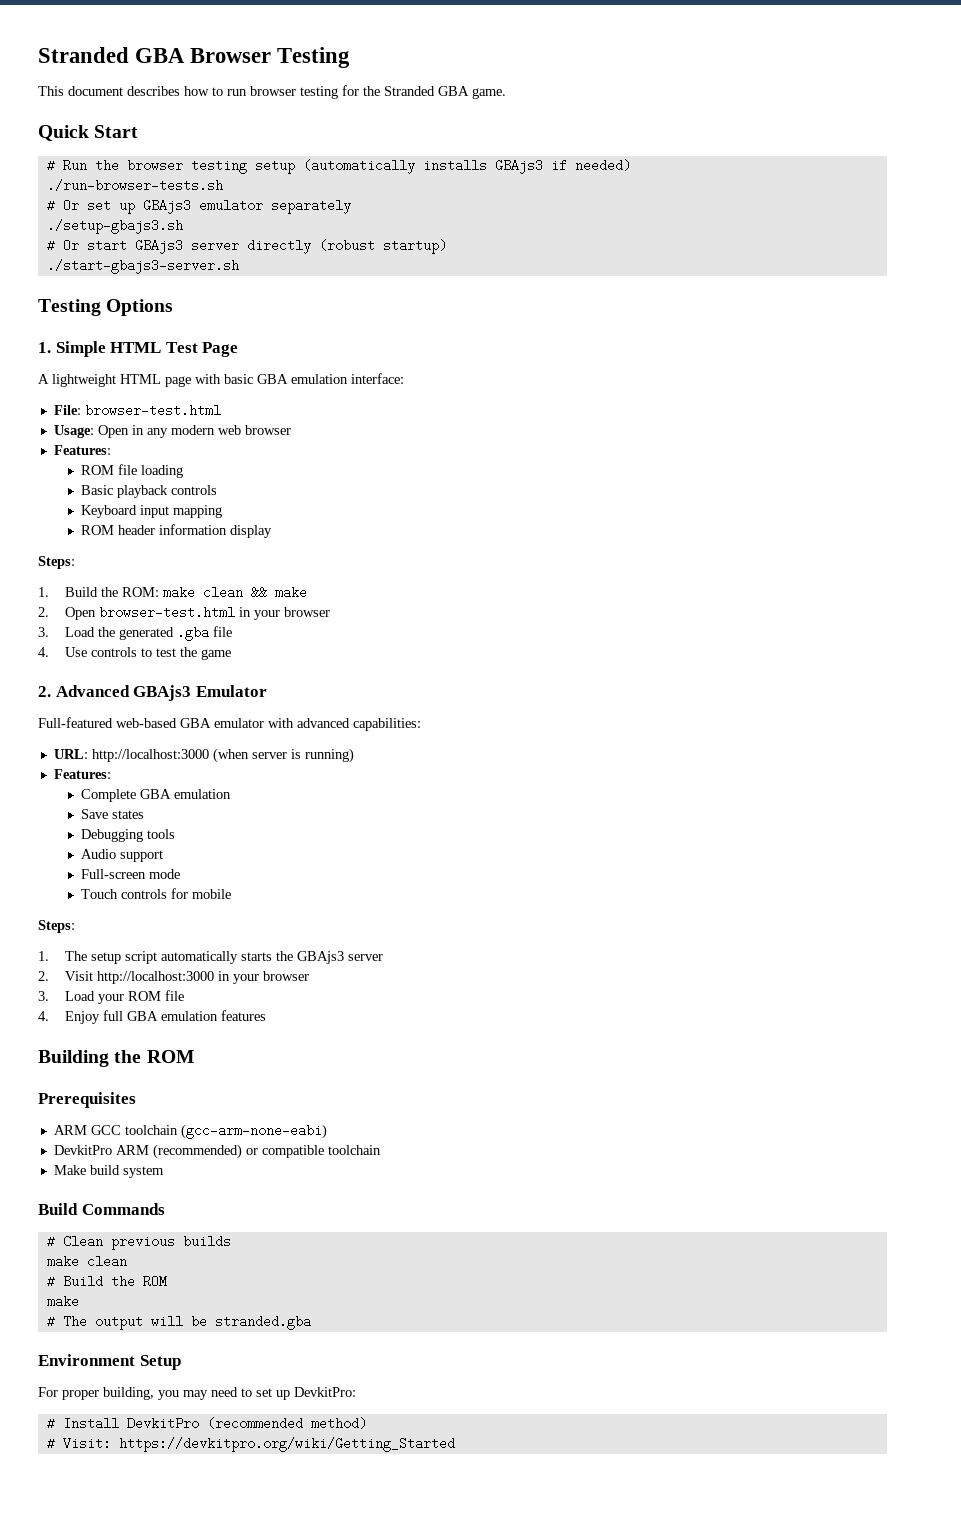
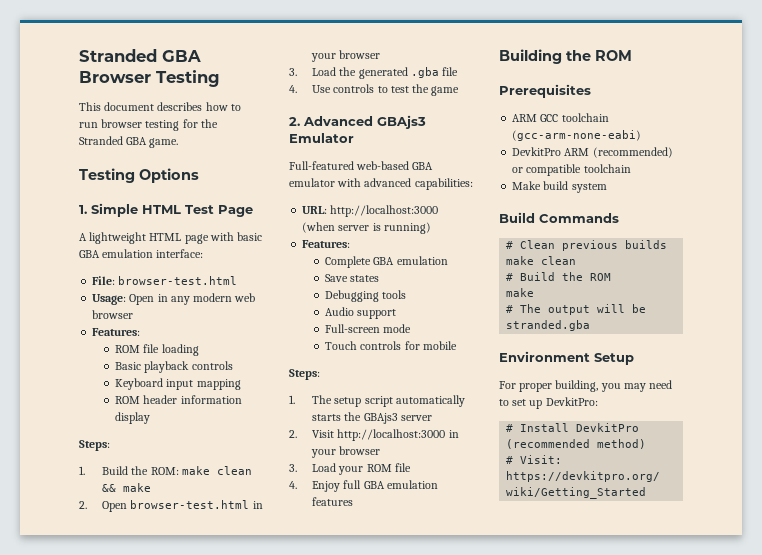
[38,125,139,141] [46,159,631,174] [46,179,223,192] [46,199,351,214] [46,219,183,234] [46,239,447,254] [46,259,239,274] // Quick Start // # Run the browser testing setup (automatically installs GBAjs3 if needed) // ./run-browser-tests.sh // # Or set up GBAjs3 emulator separately // ./setup-gbajs3.sh // # Or start GBAjs3 server directly (robust startup) // ./start-gbajs3-server.sh -> (179, 143) none

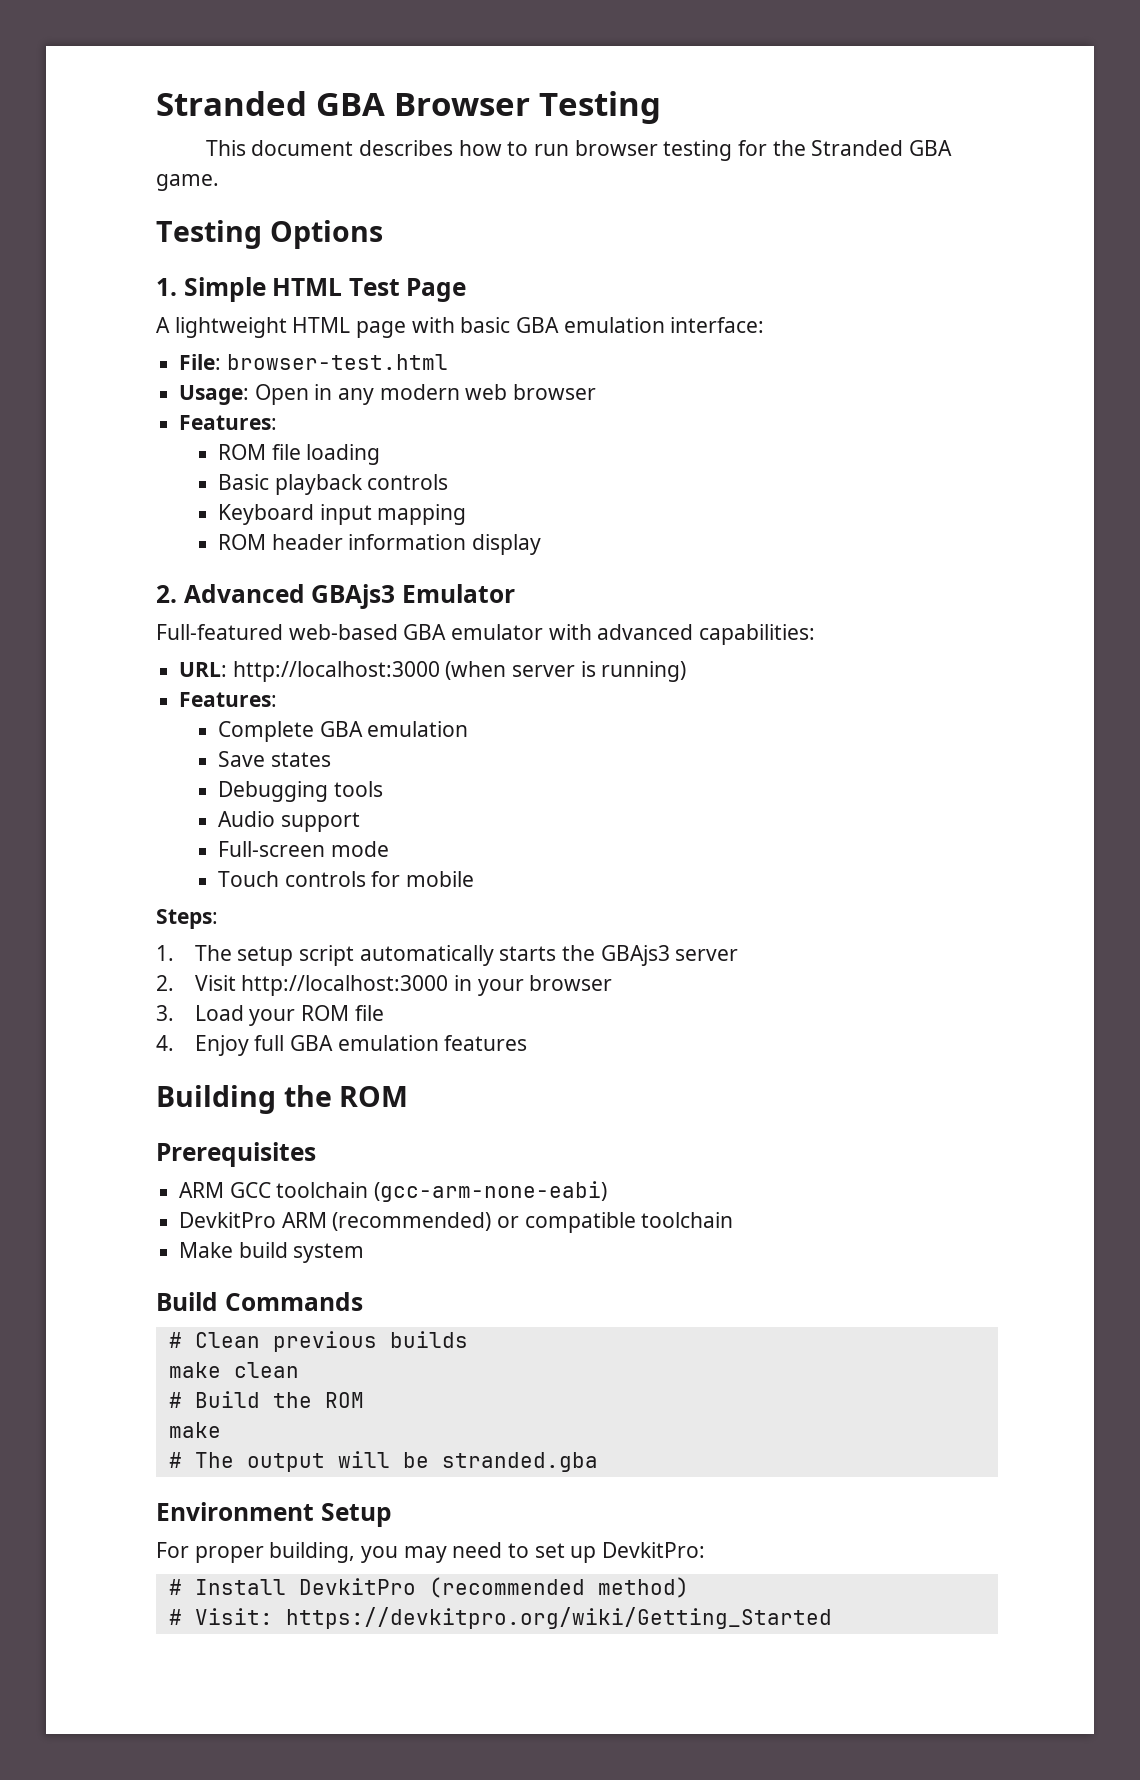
[79,440,110,451] [79,466,252,475] [102,483,152,492] [79,500,263,512] [311,50,381,62] [289,67,458,79] [289,84,460,96] // Steps: // 1. Build the ROM: make clean && make // 2. Open browser-test.html in your browser // 3. Load the generated .gba file // 4. Use controls to test the game -> (541, 544) none

